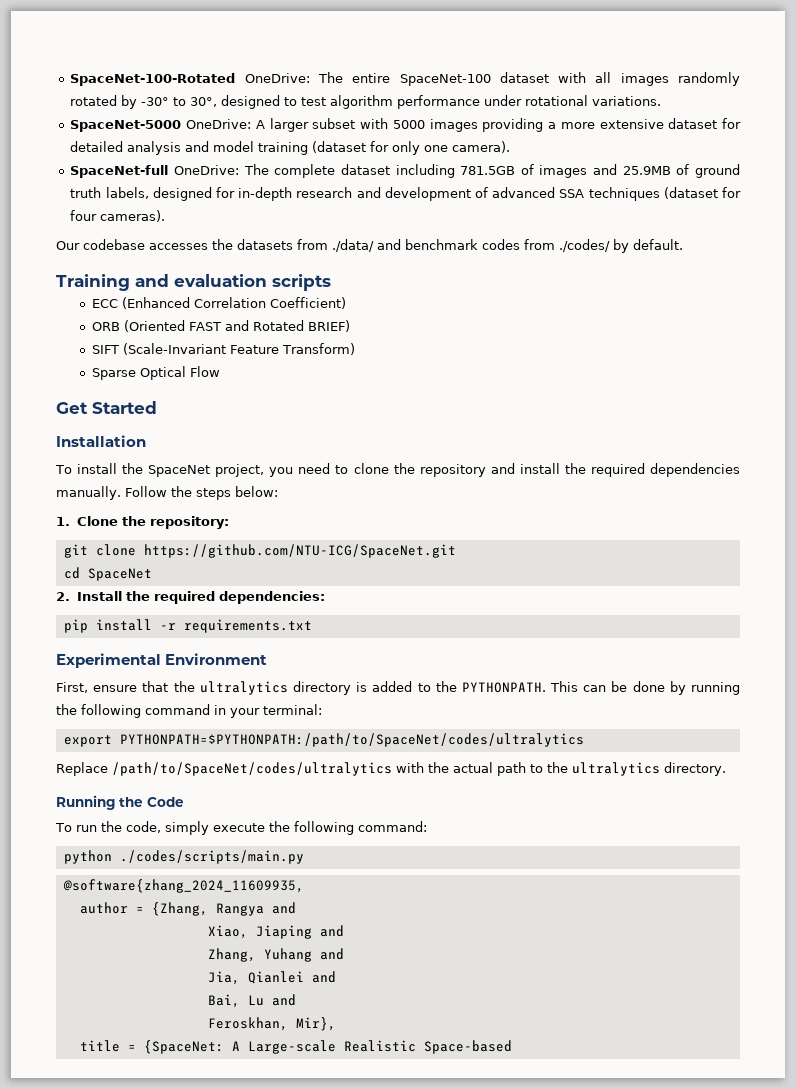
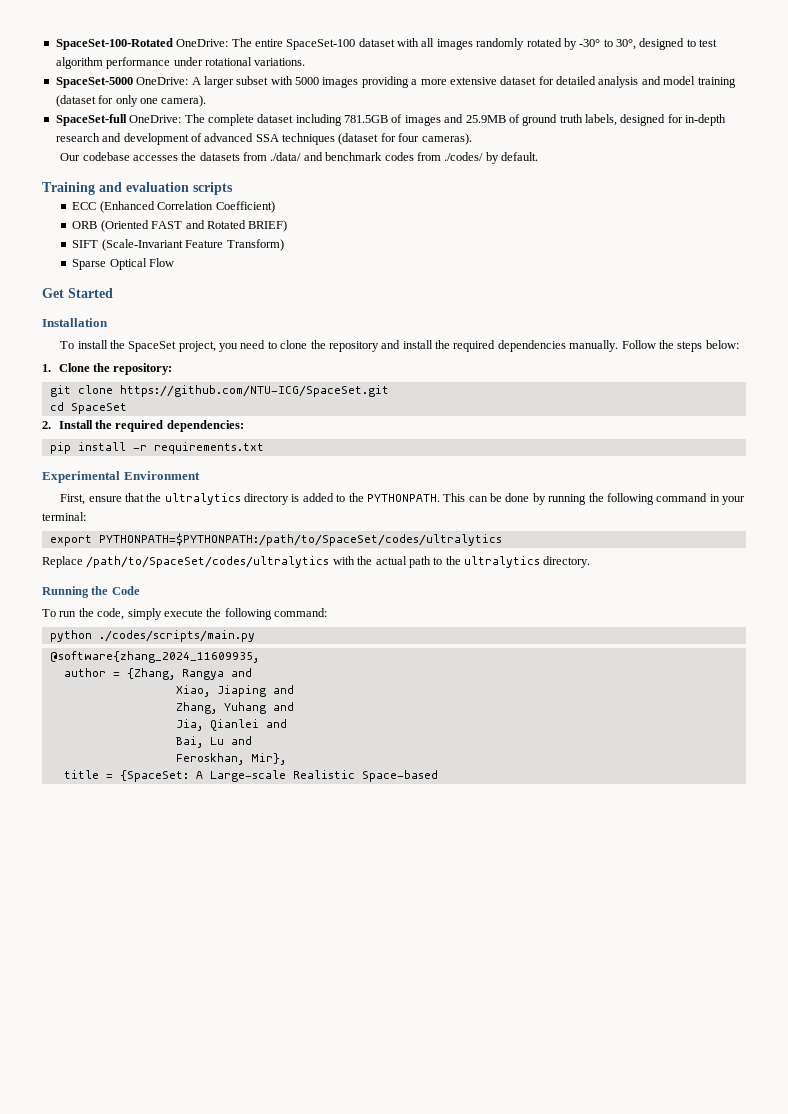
[70,73,236,86] SpaceNet-100-Rotated -> [55,38,173,50] SpaceSet-100-Rotated
[399,74,491,86] SpaceNet-100 -> [286,39,356,50] SpaceSet-100
[70,120,182,132] SpaceNet-5000 -> [55,77,133,88] SpaceSet-5000
[70,165,169,178] SpaceNet-full -> [55,114,127,126] SpaceSet-full
[148,465,211,477] SpaceNet -> [128,341,177,352] SpaceSet
[143,544,456,558] https://github.com/NTU-ICG/SpaceNet.git -> [119,385,389,397] https://github.com/NTU-ICG/SpaceSet.git
[87,568,152,581] SpaceNet -> [70,403,127,414] SpaceSet
[119,733,584,747] PYTHONPATH=$PYTHONPATH:/path/to/SpaceNet/codes/ultralytics -> [98,533,502,546] PYTHONPATH=$PYTHONPATH:/path/to/SpaceSet/codes/ultralytics
[112,762,392,776] /path/to/SpaceNet/codes/ultralytics -> [86,556,330,568] /path/to/SpaceSet/codes/ultralytics
[143,1040,224,1054] {SpaceNet: -> [119,770,189,782] {SpaceSet:

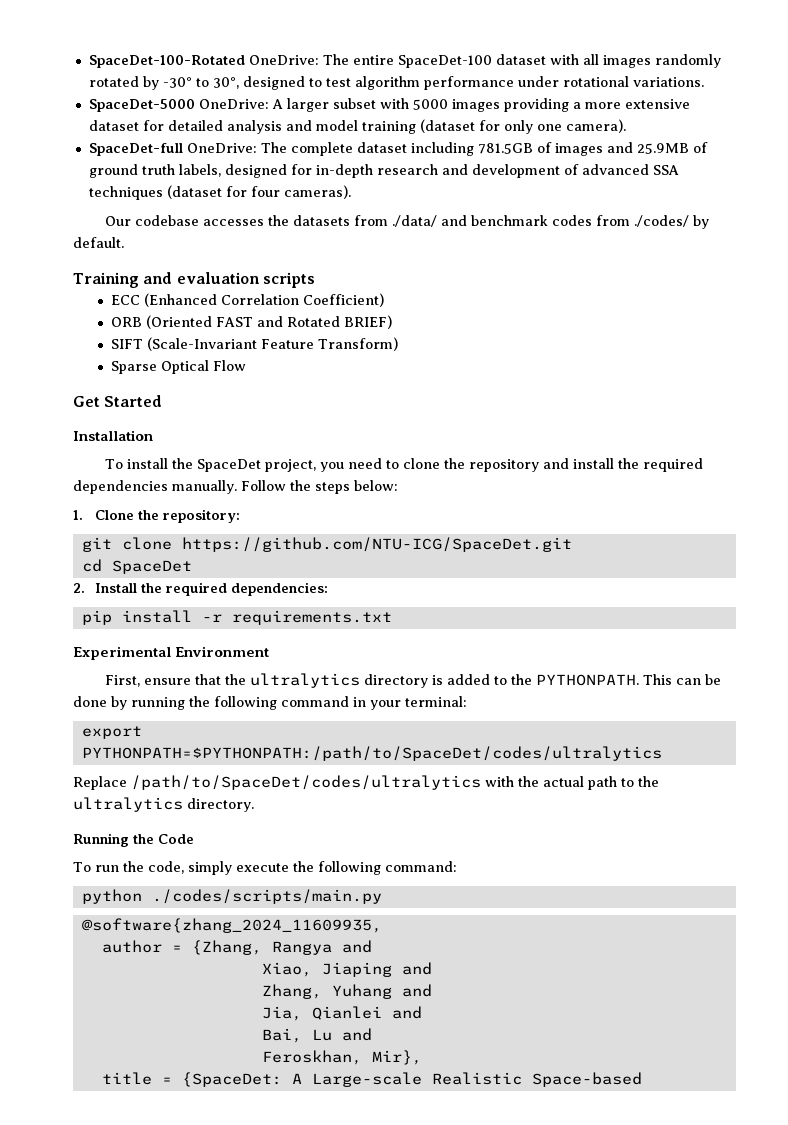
[55,38,173,50] SpaceSet-100-Rotated -> [88,55,245,68] SpaceDet-100-Rotated
[286,39,356,50] SpaceSet-100 -> [397,55,492,68] SpaceDet-100
[55,77,133,88] SpaceSet-5000 -> [88,99,195,112] SpaceDet-5000
[55,114,127,126] SpaceSet-full -> [88,143,183,156] SpaceDet-full
[128,341,177,352] SpaceSet -> [196,459,261,472] SpaceDet
[119,385,389,397] https://github.com/NTU-ICG/SpaceSet.git -> [181,537,572,552] https://github.com/NTU-ICG/SpaceDet.git
[70,403,127,414] SpaceSet -> [111,560,192,574] SpaceDet
[98,533,502,546] PYTHONPATH=$PYTHONPATH:/path/to/SpaceSet/codes/ultralytics -> [81,746,662,761] PYTHONPATH=$PYTHONPATH:/path/to/SpaceDet/codes/ultralytics
[86,556,330,568] /path/to/SpaceSet/codes/ultralytics -> [131,775,481,790] /path/to/SpaceDet/codes/ultralytics
[119,770,189,782] {SpaceSet: -> [181,1072,282,1087] {SpaceDet:

